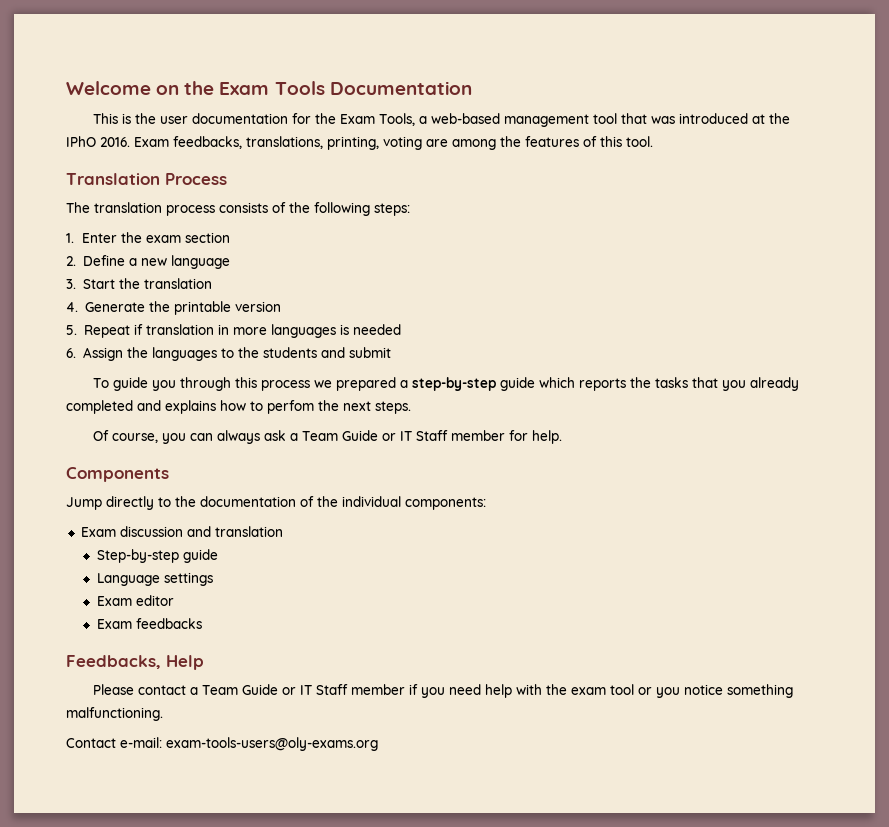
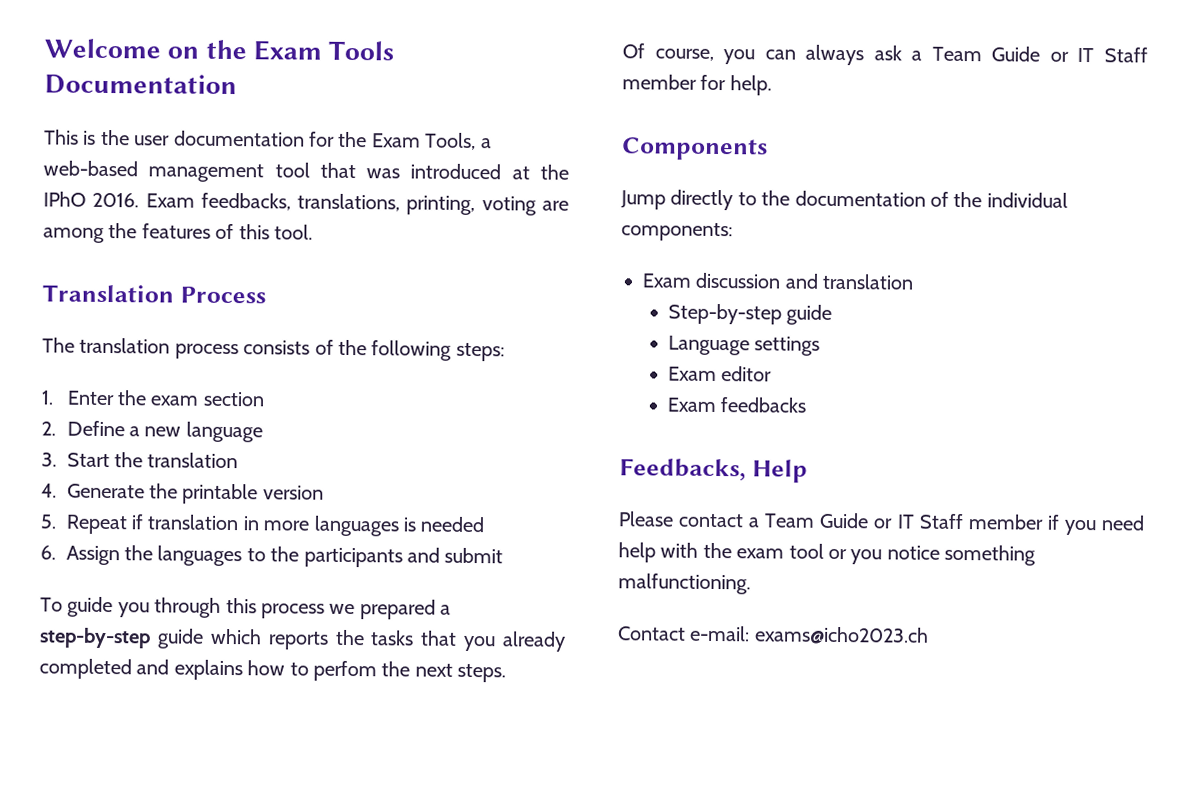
[262,347,317,358] students -> [303,547,403,568] participants
[166,737,378,751] exam-tools-users@oly-exams.org -> [753,626,929,645] exams@icho2023.ch

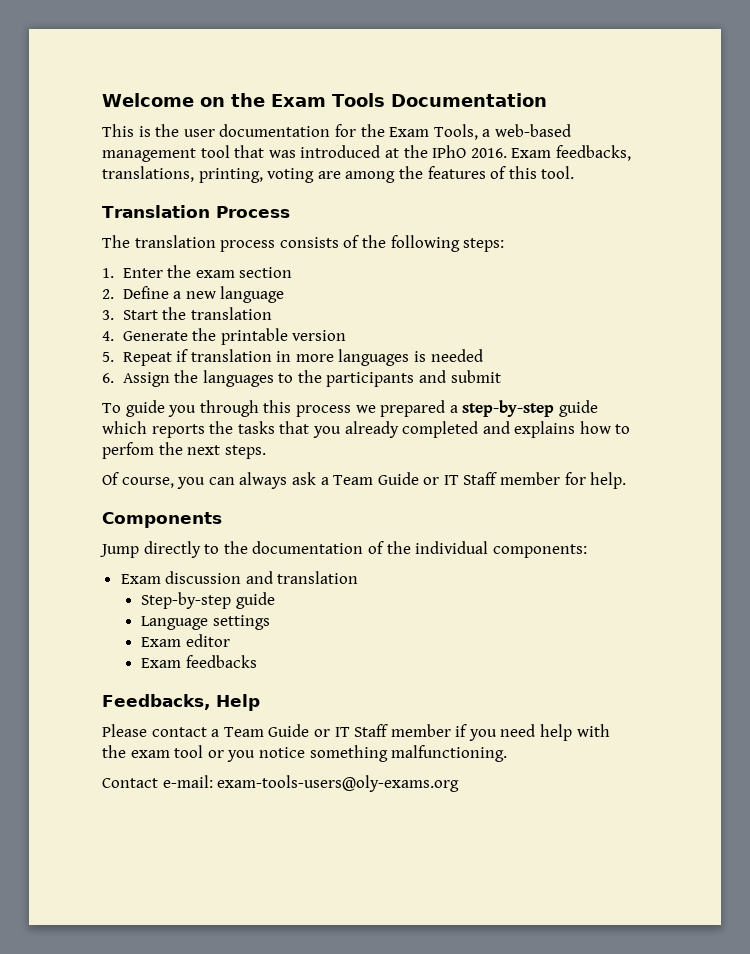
[753,626,929,645] exams@icho2023.ch -> [217,775,460,792] exam-tools-users@oly-exams.org

